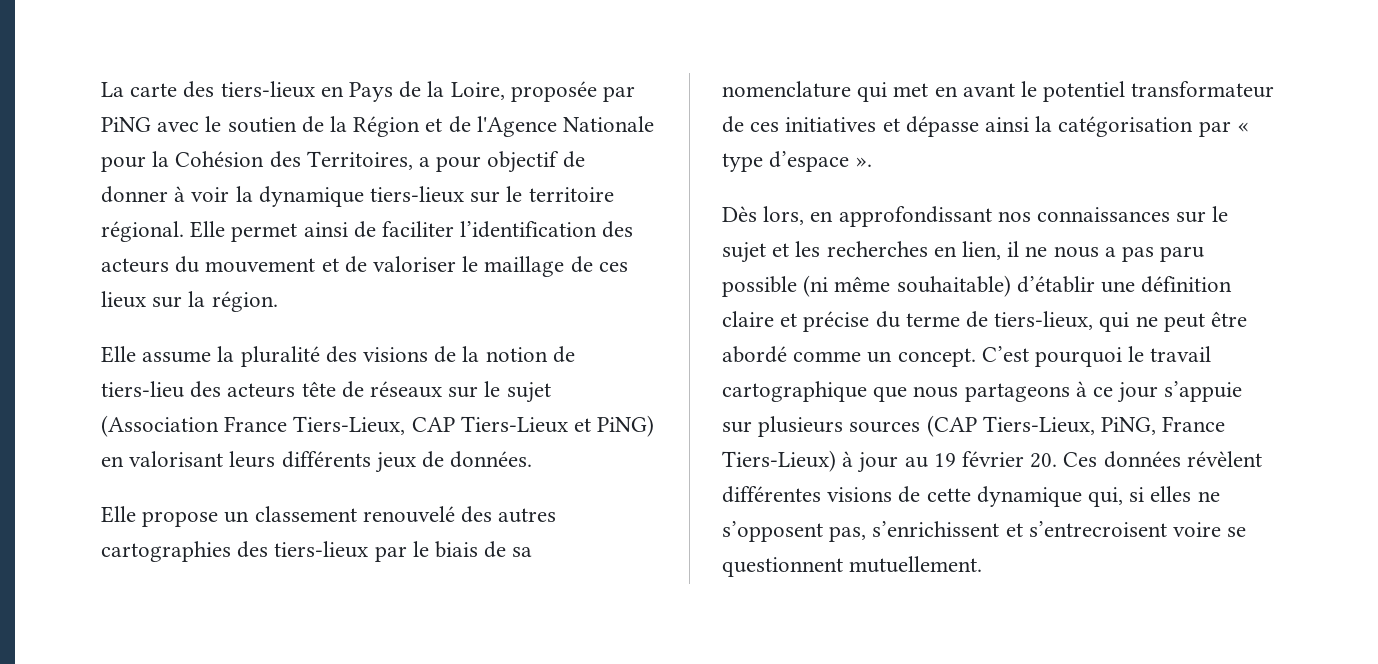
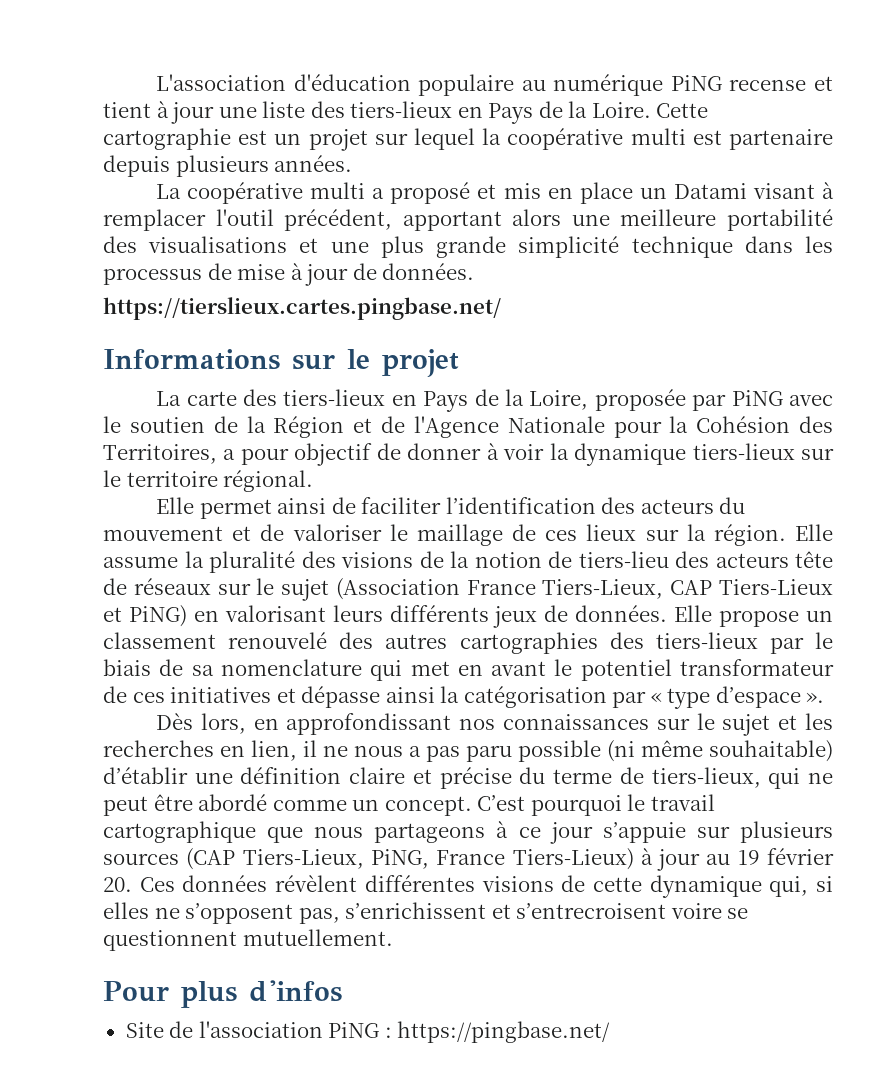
(101, 89) none -> [156,74,833,96] [103,101,709,124] [103,128,833,151] [103,155,353,177] [156,182,834,204] [103,209,833,231] [103,236,833,258] [103,263,475,286] [103,297,501,320] [103,349,459,377] L'association d'éducation populaire au numérique PiNG recense et tient à jour une liste des tiers-lieux en Pays de la Loire. Cette cartographie est un projet sur lequel la coopérative multi est partenaire depuis plusieurs années. // La coopérative multi a proposé et mis en place un Datami visant à remplacer l'outil précédent, apportant alors une meilleure portabilité des visualisations et une plus grande simplicité technique dans les processus de mise à jour de données. // https://tierslieux.cartes.pingbase.net/ // Informations sur le projet //
(184, 231) none -> (314, 481) //
(278, 301) // -> (786, 535) none
(533, 459) // -> (668, 613) none
(983, 564) none -> [103,980,342,1008] [125,1021,611,1043] // Pour plus d'infos // Site de l'association PiNG : https://pingbase.net/

